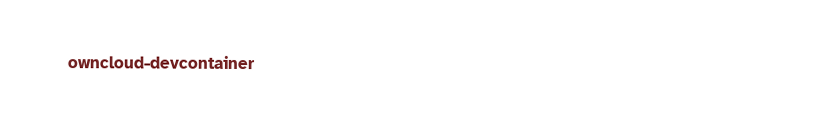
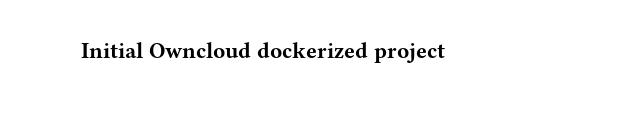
[67,55,256,70] owncloud-devcontainer -> [81,42,446,63] Initial Owncloud dockerized project

